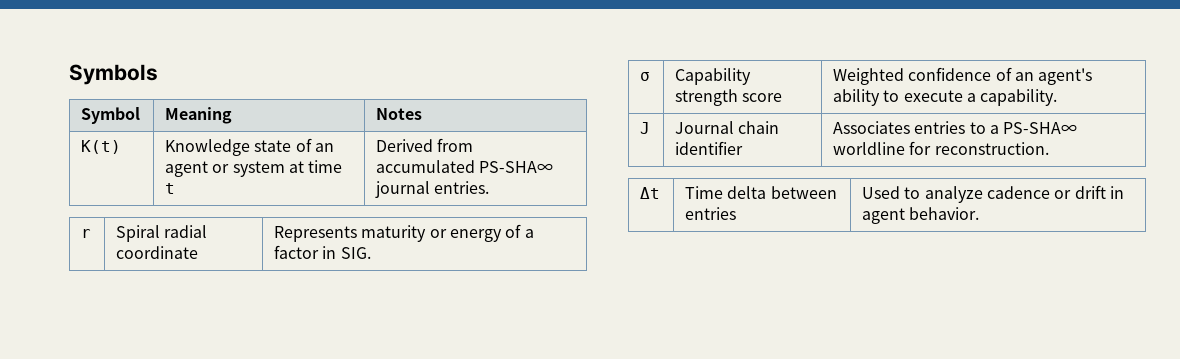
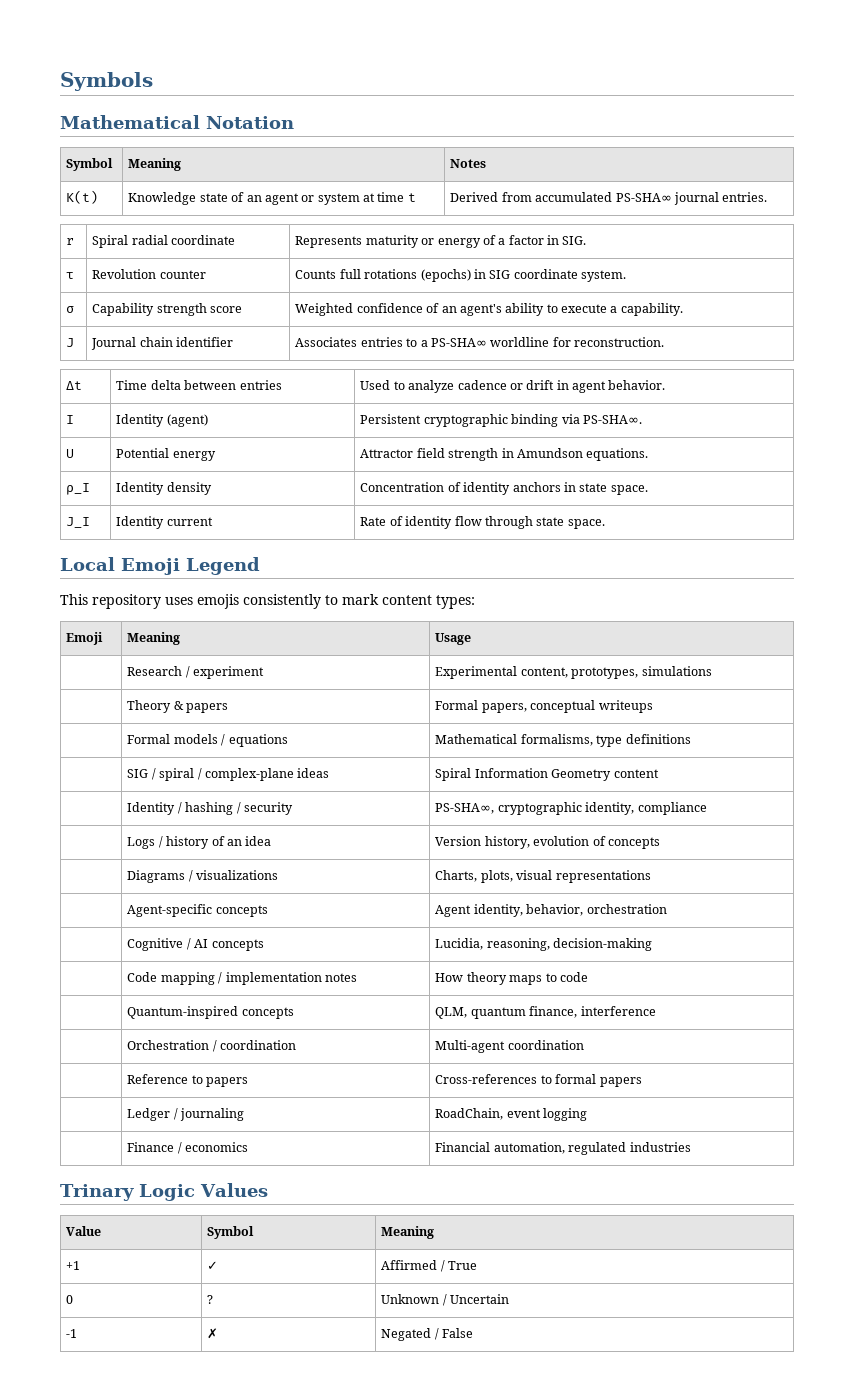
(158, 74) none -> [60,115,294,129] // Mathematical Notation
(371, 253) none -> [66,272,75,279] [92,269,206,279] [295,269,627,282] // τ | Revolution counter | Counts full rotations (epochs) in SIG coordinate system.
(980, 213) none -> [66,415,75,424] [116,414,208,427] [360,414,642,427] [66,449,75,458] [116,448,216,461] [360,448,649,461] [66,483,91,495] [116,482,212,495] [360,482,648,495] [66,517,91,528] [116,516,213,529] [360,516,605,529] [60,557,260,575] [60,594,475,609] [66,632,104,645] [127,632,181,645] [435,633,472,645] [127,666,265,679] [435,666,712,679] [127,700,229,713] [435,700,653,713] [127,734,288,747] [435,734,691,747] [127,768,330,781] [435,768,659,781] [127,802,293,815] [435,802,707,815] [127,836,272,849] [435,836,660,849] [127,870,279,883] [435,870,651,883] [127,904,268,917] [435,904,667,917] [127,938,264,951] [435,938,653,951] [127,972,357,985] [435,972,588,985] [127,1006,294,1019] [435,1006,656,1019] [127,1040,297,1052] [435,1040,584,1053] [127,1074,249,1087] [435,1074,642,1087] [127,1108,245,1121] [435,1108,588,1121] [127,1142,249,1154] [435,1142,691,1155] [60,1183,268,1201] [66,1226,102,1236] [207,1226,255,1239] [381,1226,435,1239] [66,1261,81,1270] [207,1261,219,1270] [381,1260,478,1272] [66,1295,74,1304] [207,1295,214,1304] [381,1294,510,1306] [66,1329,78,1338] [207,1328,219,1339] [381,1328,474,1341] // I | Identity (agent) | Persistent cryptographic binding via PS-SHA∞. // U | Potential energy | Attractor field strength in Amundson equations. // ρ_I | Identity density | Concentration of identity anchors in state space. // J_I | Identity current | Rate of identity flow through state space. // Local Emoji Legend // This repository uses emojis consistently to mark content types: // Emoji | Meaning | Usage // | Research / experiment | Experimental content, prototypes, simulations // | Theory & papers | Formal papers, conceptual writeups // | Formal models / equations | Mathematical formalisms, type definitions // | SIG / spiral / complex-plane ideas | Spiral Information Geometry content // | Identity / hashing / security | PS-SHA∞, cryptographic identity, compliance // | Logs / history of an idea | Version history, evolution of concepts // | Diagrams / visualizations | Charts, plots, visual representations // | Agent-specific concepts | Agent identity, behavior, orchestration // | Cognitive / AI concepts | Lucidia, reasoning, decision-making // | Code mapping / implementation notes | How theory maps to code // | Quantum-inspired concepts | QLM, quantum finance, interference // | Orchestration / coordination | Multi-agent coordination // | Reference to papers | Cross-references to formal papers // | Ledger / journaling | RoadChain, event logging // | Finance / economics | Financial automation, regulated industries // Trinary Logic Values // Value | Symbol | Meaning // +1 | ✓ | Affirmed / True // 0 | ? | Unknown / Uncertain // -1 | ✗ | Negated / False

